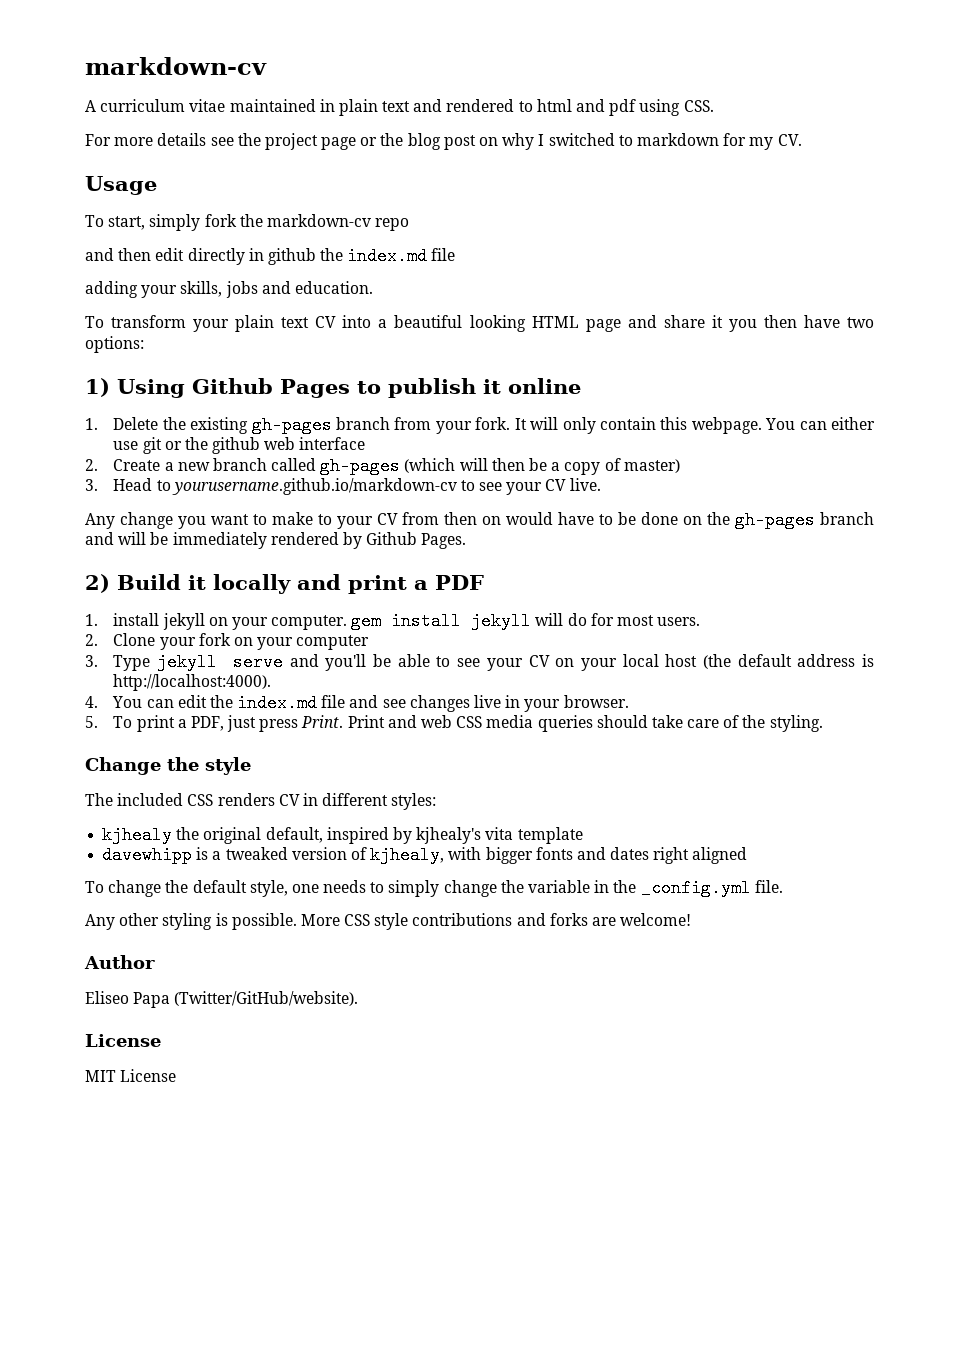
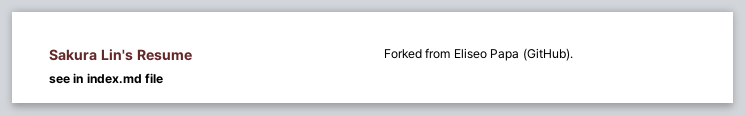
[85,57,267,75] [85,99,714,116] [85,133,802,150] [85,176,157,195] [85,214,410,231] [85,247,456,265] [85,281,373,298] [85,315,874,332] [85,336,144,353] [85,378,581,398] [85,416,876,434] [113,437,366,454] [85,457,680,475] [85,478,601,495] [85,511,874,529] [85,532,467,549] [85,574,484,594] [85,612,701,630] [85,633,370,650] [85,653,874,671] [113,674,272,691] [85,694,629,712] [85,715,823,732] [85,757,251,775] [85,793,437,810] [102,826,583,844] [102,846,748,864] [85,879,783,897] [85,913,692,930] [84,955,155,969] [85,991,359,1008] [85,1034,161,1047] [85,1069,177,1082] markdown-cv // A curriculum vitae maintained in plain text and rendered to html and pdf using CSS. // For more details see the project page or the blog post on why I switched to markdown for my CV. // Usage // To start, simply fork the markdown-cv repo // and then edit directly in github the index.md file // adding your skills, jobs and education. // To transform your plain text CV into a beautiful looking HTML page and share it you then have two options: // 1) Using Github Pages to publish it online // 1. Delete the existing gh-pages branch from your fork. It will only contain this webpage. You can either use git or the github web interface // 2. Create a new branch called gh-pages (which will then be a copy of master) // 3. Head to yourusername.github.io/markdown-cv to see your CV live. // Any change you want to make to your CV from then on would have to be done on the gh-pages branch and will be immediately rendered by Github Pages. // 2) Build it locally and print a PDF // 1. install jekyll on your computer. gem install jekyll will do for most users. // 2. Clone your fork on your computer // 3. Type jekyll serve and you'll be able to see your CV on your local host (the default address is http://localhost:4000). // 4. You can edit the index.md file and see changes live in your browser. // 5. To print a PDF, just press Print. Print and web CSS media queries should take care of the styling. // Change the style // The included CSS renders CV in different styles: // kjhealy the original default, inspired by kjhealy's vita template // davewhipp is a tweaked version of kjhealy, with bigger fonts and dates right aligned // To change the default style, one needs to simply change the variable in the _config.yml file. // Any other styling is possible. More CSS style contributions and forks are welcome! // Author // Eliseo Papa (Twitter/GitHub/website). // License // MIT License -> [49,49,192,61] [49,73,164,84] [384,48,573,61] Sakura Lin's Resume // see in index.md file // Forked from Eliseo Papa (GitHub).

